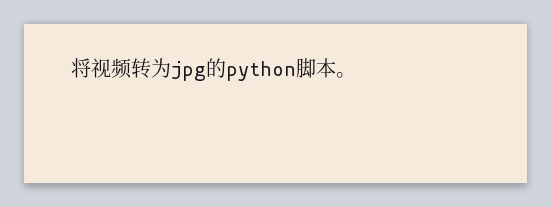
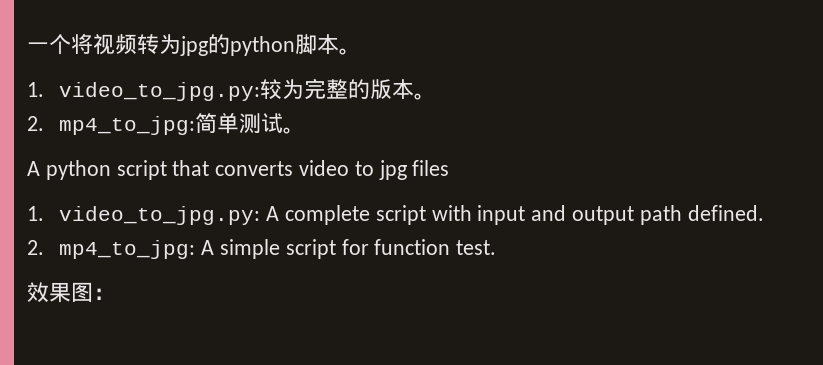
(71, 68) none -> [27,34,71,54] 一个
(356, 75) none -> [27,78,437,101] [27,113,306,135] [27,160,450,180] [27,205,764,225] [27,239,497,259] [27,282,115,303] // 1. video_to_jpg.py:较为完整的版本。 // 2. mp4_to_jpg:简单测试。 // A python script that converts video to jpg files // 1. video_to_jpg.py: A complete script with input and output path defined. // 2. mp4_to_jpg: A simple script for function test. // 效果图：

